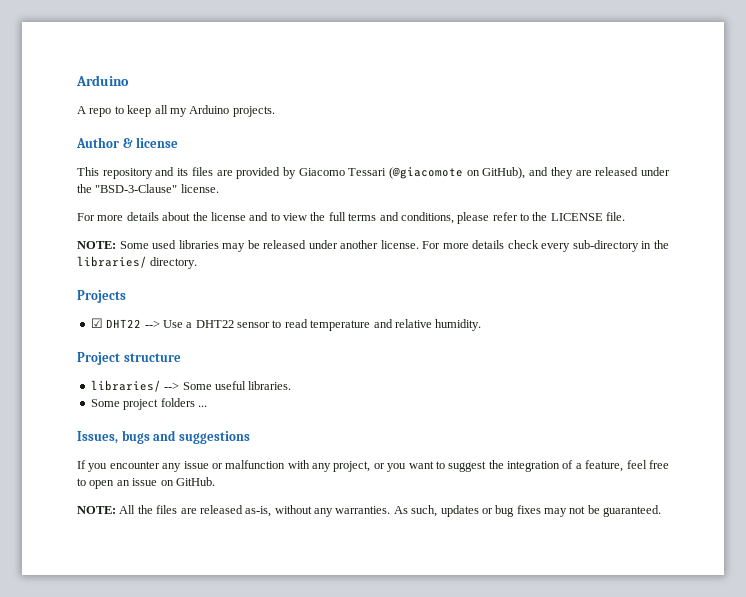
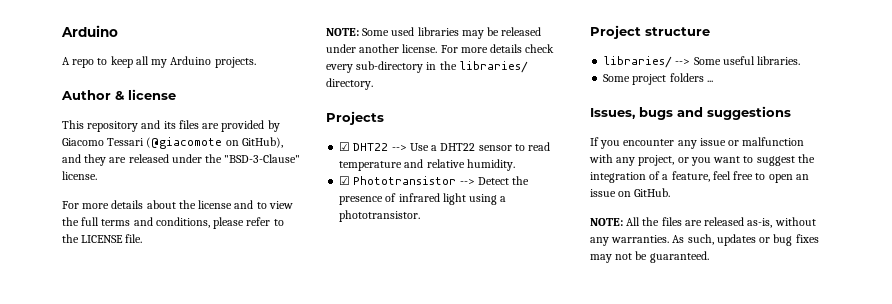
(482, 325) none -> [339,176,530,185] [339,193,507,205] [339,210,421,222] // ☑ Phototransistor --> Detect the presence of infrared light using a phototransistor.

